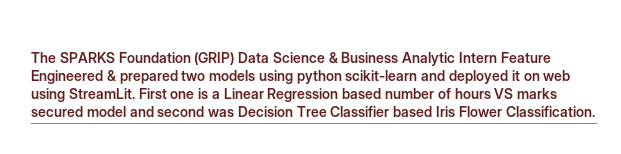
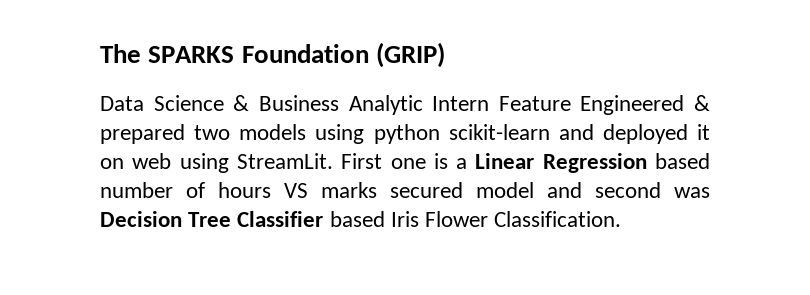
(235, 58) none -> (445, 55) //

